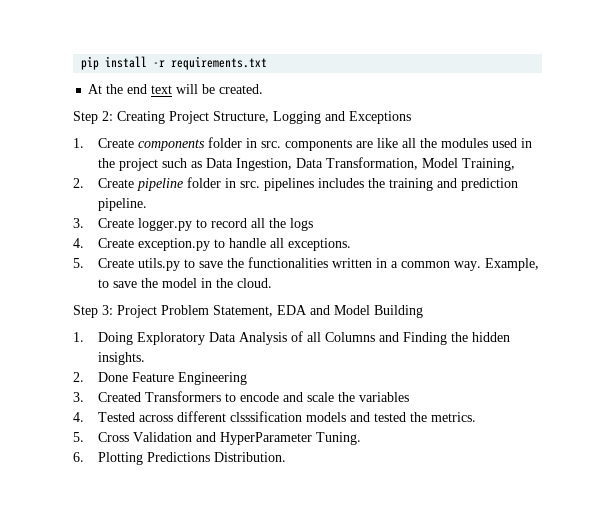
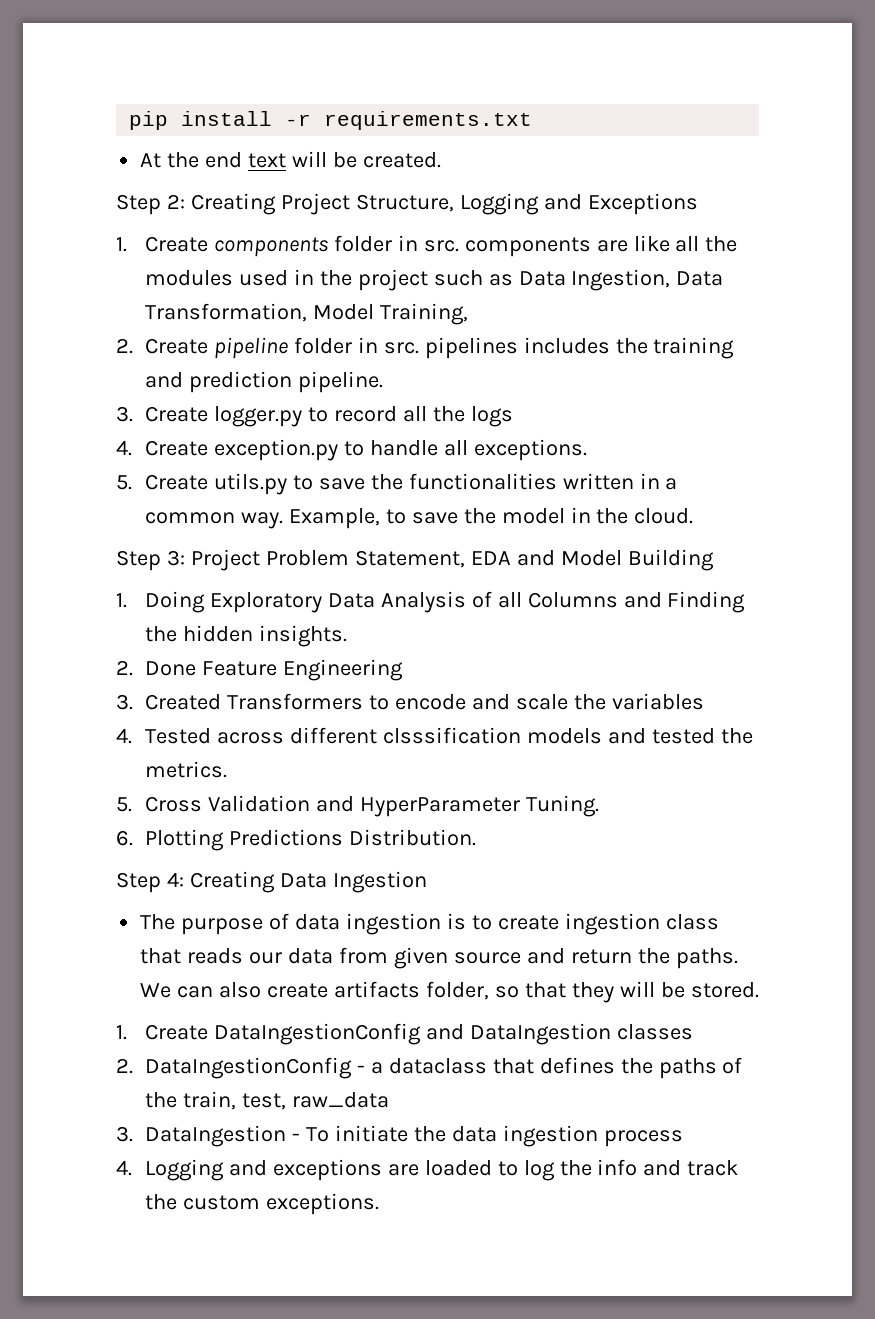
(287, 457) none -> [116,871,427,893] [140,913,719,935] [140,947,738,969] [140,981,759,1003] [116,1023,693,1045] [116,1057,743,1079] [144,1091,389,1110] [116,1125,683,1147] [116,1159,739,1181] [144,1193,379,1215] // Step 4: Creating Data Ingestion // The purpose of data ingestion is to create ingestion class that reads our data from given source and return the paths. We can also create artifacts folder, so that they will be stored. // 1. Create DataIngestionConfig and DataIngestion classes // 2. DataIngestionConfig - a dataclass that defines the paths of the train, test, raw_data // 3. DataIngestion - To initiate the data ingestion process // 4. Logging and exceptions are loaded to log the info and track the custom exceptions.

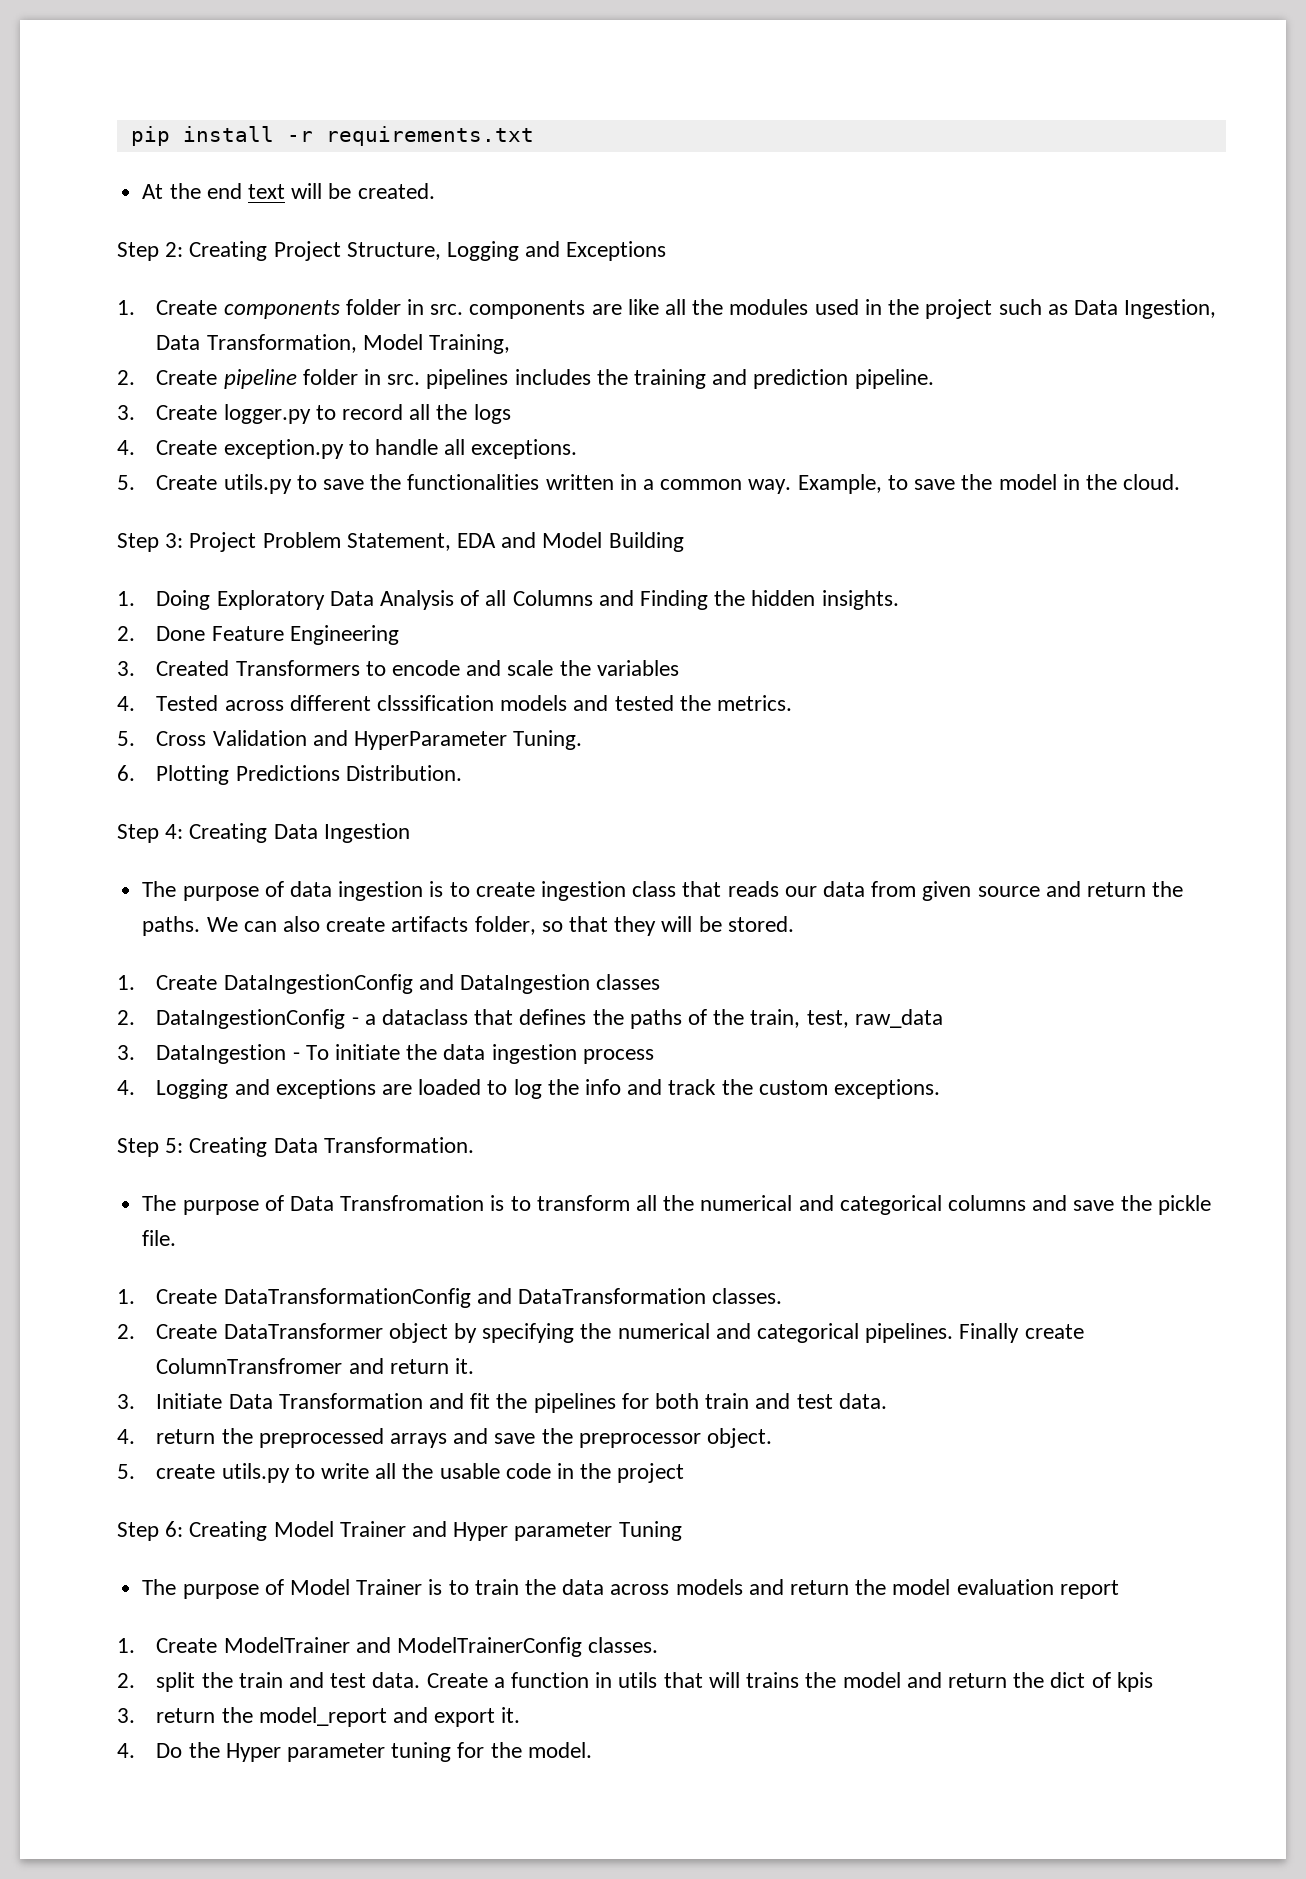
(379, 1204) none -> [117,1137,474,1157] [142,1195,1211,1215] [142,1230,177,1246] [117,1288,783,1308] [117,1323,1084,1343] [156,1358,475,1374] [117,1393,887,1413] [117,1428,773,1448] [117,1463,685,1483] [117,1521,682,1541] [142,1579,1119,1599] [117,1637,659,1657] [117,1672,1153,1692] [117,1707,521,1727] [117,1742,592,1762] // Step 5: Creating Data Transformation. // The purpose of Data Transfromation is to transform all the numerical and categorical columns and save the pickle file. // 1. Create DataTransformationConfig and DataTransformation classes. // 2. Create DataTransformer object by specifying the numerical and categorical pipelines. Finally create ColumnTransfromer and return it. // 3. Initiate Data Transformation and fit the pipelines for both train and test data. // 4. return the preprocessed arrays and save the preprocessor object. // 5. create utils.py to write all the usable code in the project // Step 6: Creating Model Trainer and Hyper parameter Tuning // The purpose of Model Trainer is to train the data across models and return the model evaluation report // 1. Create ModelTrainer and ModelTrainerConfig classes. // 2. split the train and test data. Create a function in utils that will trains the model and return the dict of kpis // 3. return the model_report and export it. // 4. Do the Hyper parameter tuning for the model.

